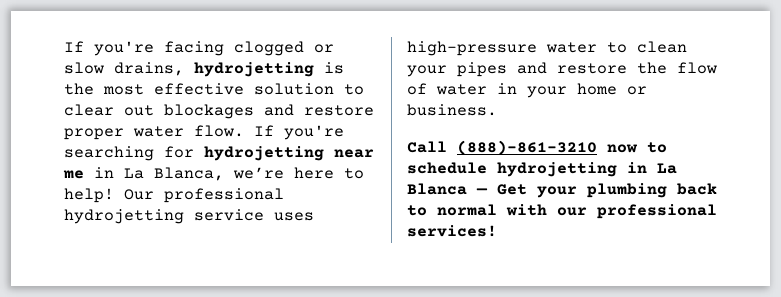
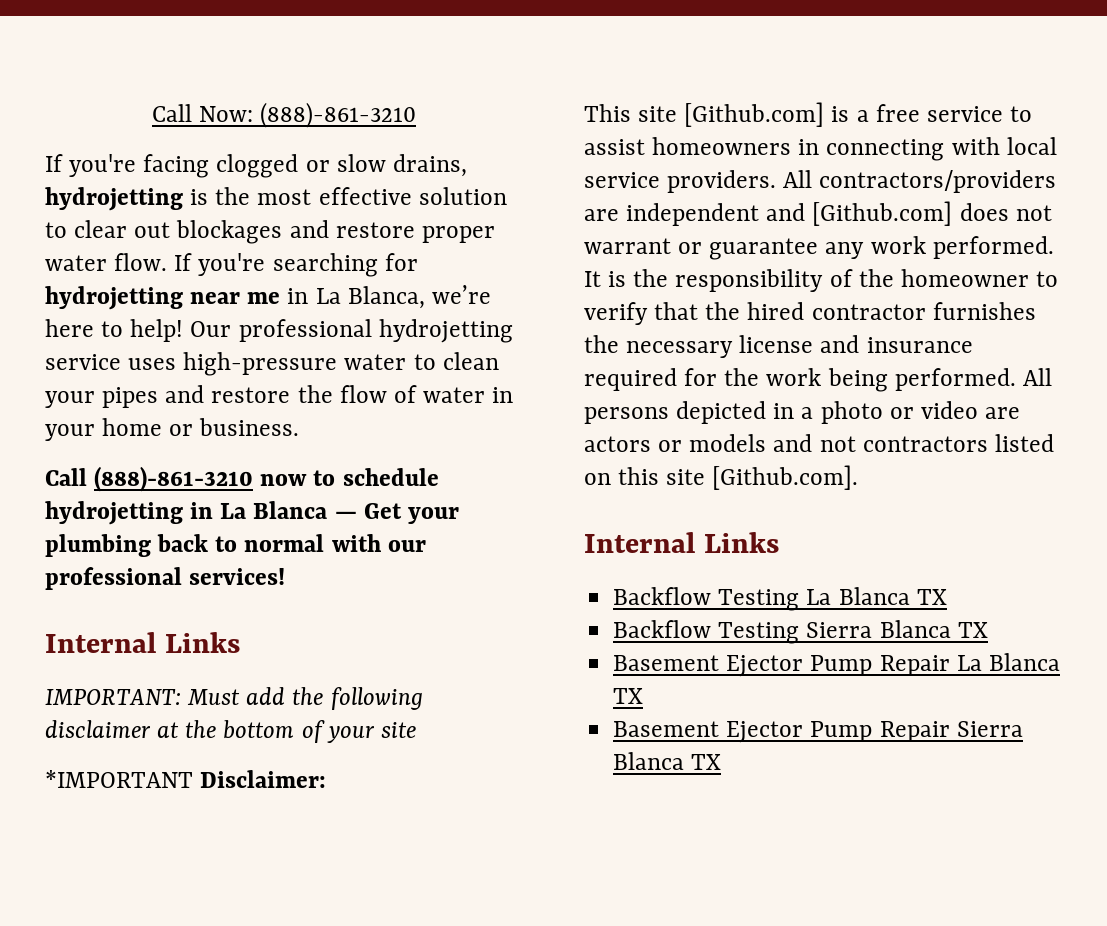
(64, 46) none -> [151,102,417,128] Call Now: (888)-861-3210 //
(497, 231) none -> [45,632,240,653] [45,687,423,710] [45,720,416,743] [45,770,327,788] [584,102,1033,127] [584,137,1057,161] [584,170,1057,193] [584,201,1052,226] [584,236,1054,260] [584,269,1059,292] [584,302,1036,325] [584,335,973,358] [584,368,1052,392] [584,401,1021,424] [584,434,1054,452] [584,465,859,490] [584,532,779,553] [613,587,947,611] [613,620,988,644] [613,653,1060,677] [613,688,644,704] [613,721,1023,743] [613,752,722,770] // Internal Links // IMPORTANT: Must add the following disclaimer at the bottom of your site // *IMPORTANT Disclaimer: // This site [Github.com] is a free service to assist homeowners in connecting with local service providers. All contractors/providers are independent and [Github.com] does not warrant or guarantee any work performed. It is the responsibility of the homeowner to verify that the hired contractor furnishes the necessary license and insurance required for the work being performed. All persons depicted in a photo or video are actors or models and not contractors listed on this site [Github.com]. // Internal Links // Backflow Testing La Blanca TX // Backflow Testing Sierra Blanca TX // Basement Ejector Pump Repair La Blanca TX // Basement Ejector Pump Repair Sierra Blanca TX

